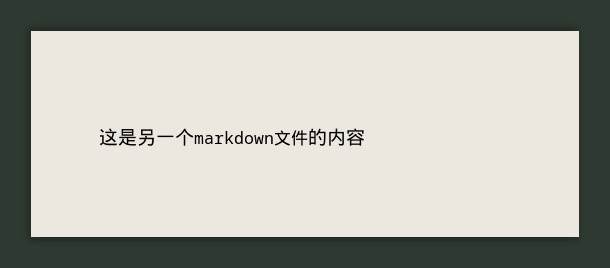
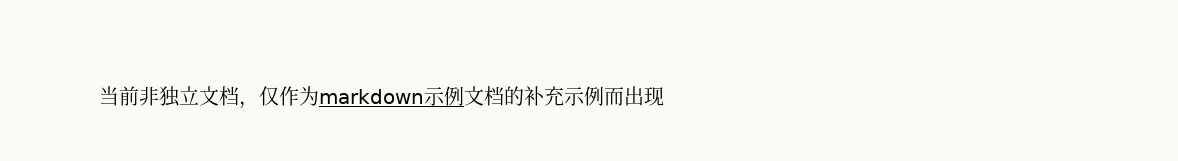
[99,128,365,146] 这是另一个markdown文件的内容 -> [99,86,664,109] 当前非独立文档，仅作为markdown示例文档的补充示例而出现

